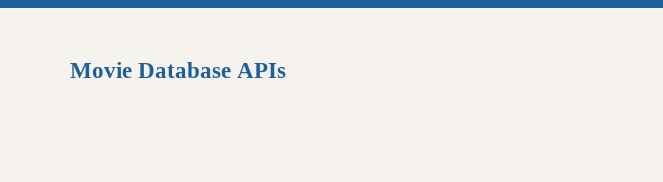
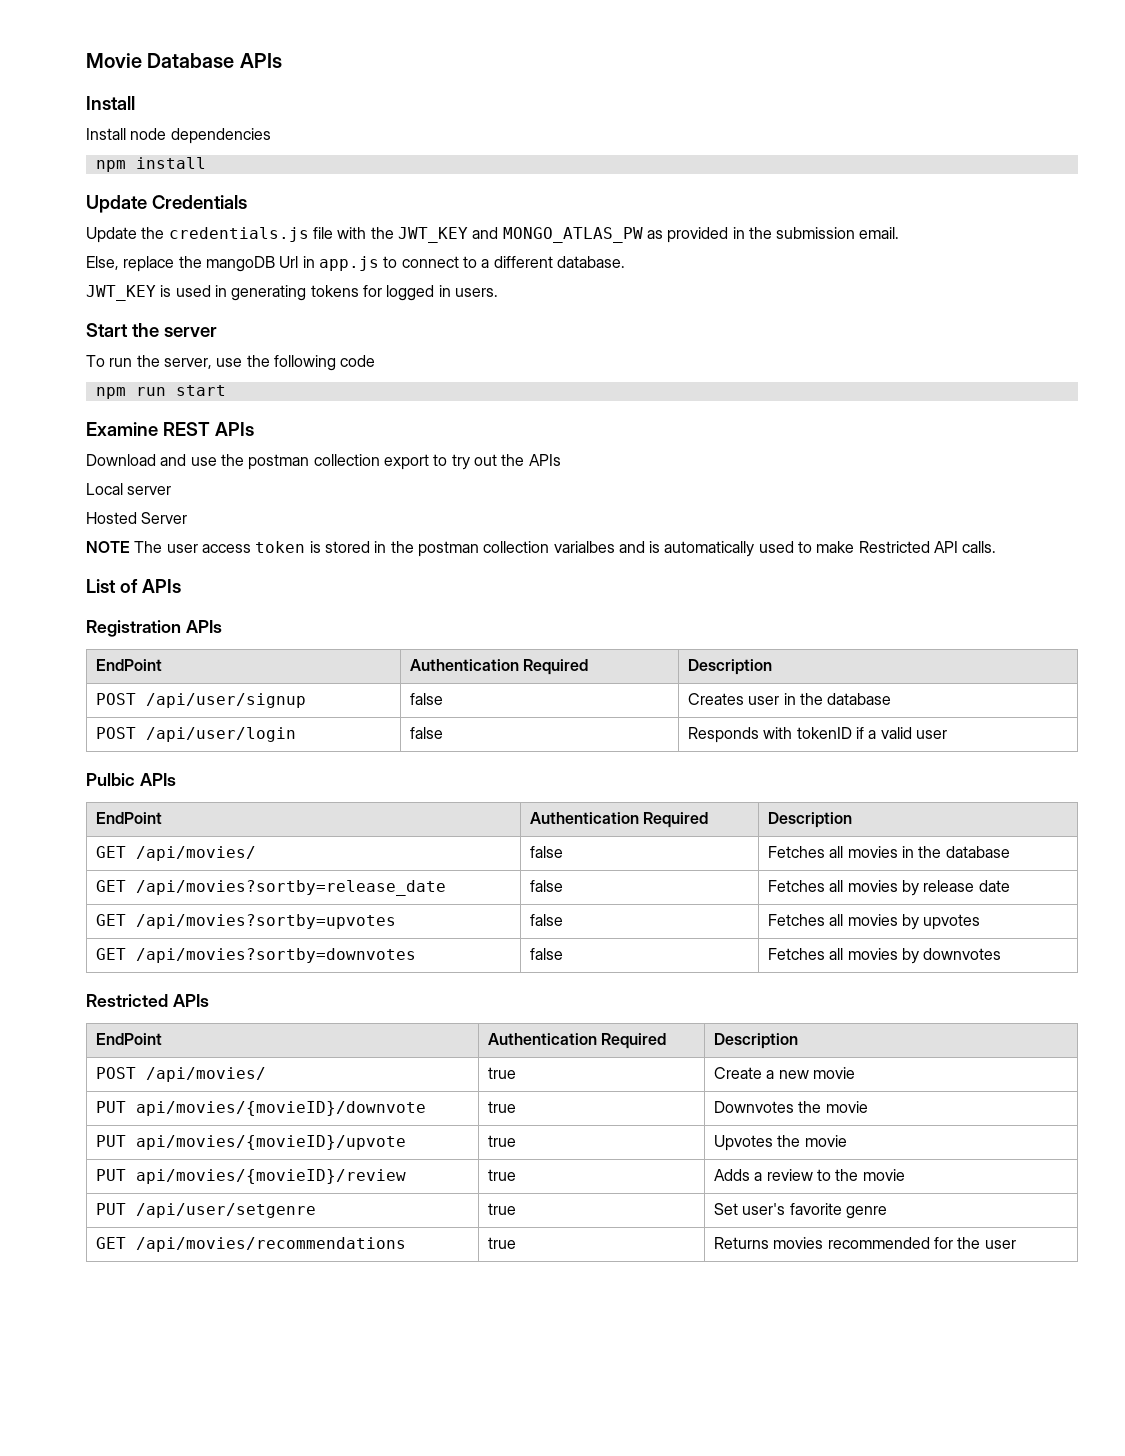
(287, 70) none -> [86,96,135,110] [86,128,271,144] [95,157,206,172] [86,195,247,213] [86,227,900,243] [86,256,625,272] [86,285,498,301] [86,323,217,337] [86,355,376,371] [95,385,226,399] [86,422,254,436] [86,454,561,470] [86,483,172,495] [86,512,188,524] [86,541,997,557] [86,579,181,593] [86,620,222,637] [95,659,162,671] [409,659,589,675] [687,659,772,675] [95,693,306,708] [409,693,443,705] [687,693,892,705] [95,727,296,742] [409,727,443,739] [687,727,947,743] [86,773,176,786] [95,812,162,824] [529,812,709,828] [767,812,852,828] [95,846,256,861] [529,846,563,858] [767,846,1010,858] [95,880,446,896] [529,880,563,892] [767,880,1010,896] [95,914,396,929] [529,914,563,926] [767,914,981,930] [95,948,416,963] [529,948,563,960] [767,948,1002,964] [86,994,209,1007] [95,1033,162,1045] [487,1033,667,1049] [713,1033,798,1049] [95,1067,266,1082] [487,1067,516,1079] [713,1067,855,1079] [95,1101,426,1116] [487,1101,516,1113] [713,1101,868,1113] [95,1135,406,1150] [487,1135,516,1147] [713,1135,847,1151] [95,1169,406,1184] [487,1169,516,1181] [713,1169,905,1181] [95,1203,316,1218] [487,1203,516,1215] [713,1203,887,1219] [95,1237,406,1252] [487,1237,516,1249] [713,1237,1016,1249] // Install // Install node dependencies // npm install // Update Credentials // Update the credentials.js file with the JWT_KEY and MONGO_ATLAS_PW as provided in the submission email. // Else, replace the mangoDB Url in app.js to connect to a different database. // JWT_KEY is used in generating tokens for logged in users. // Start the server // To run the server, use the following code // npm run start // Examine REST APIs // Download and use the postman collection export to try out the APIs // Local server // Hosted Server // NOTE The user access token is stored in the postman collection varialbes and is automatically used to make Restricted API calls. // List of APIs // Registration APIs // EndPoint | Authentication Required | Description // POST /api/user/signup | false | Creates user in the database // POST /api/user/login | false | Responds with tokenID if a valid user // Pulbic APIs // EndPoint | Authentication Required | Description // GET /api/movies/ | false | Fetches all movies in the database // GET /api/movies?sortby=release_date | false | Fetches all movies by release date // GET /api/movies?sortby=upvotes | false | Fetches all movies by upvotes // GET /api/movies?sortby=downvotes | false | Fetches all movies by downvotes // Restricted APIs // EndPoint | Authentication Required | Description // POST /api/movies/ | true | Create a new movie // PUT api/movies/{movieID}/downvote | true | Downvotes the movie // PUT api/movies/{movieID}/upvote | true | Upvotes the movie // PUT api/movies/{movieID}/review | true | Adds a review to the movie // PUT /api/user/setgenre | true | Set user's favorite genre // GET /api/movies/recommendations | true | Returns movies recommended for the user

